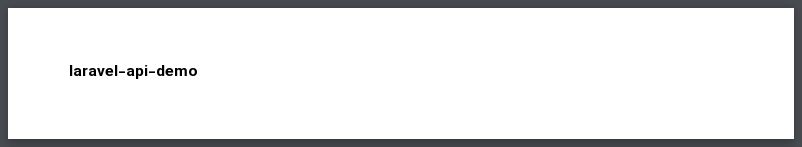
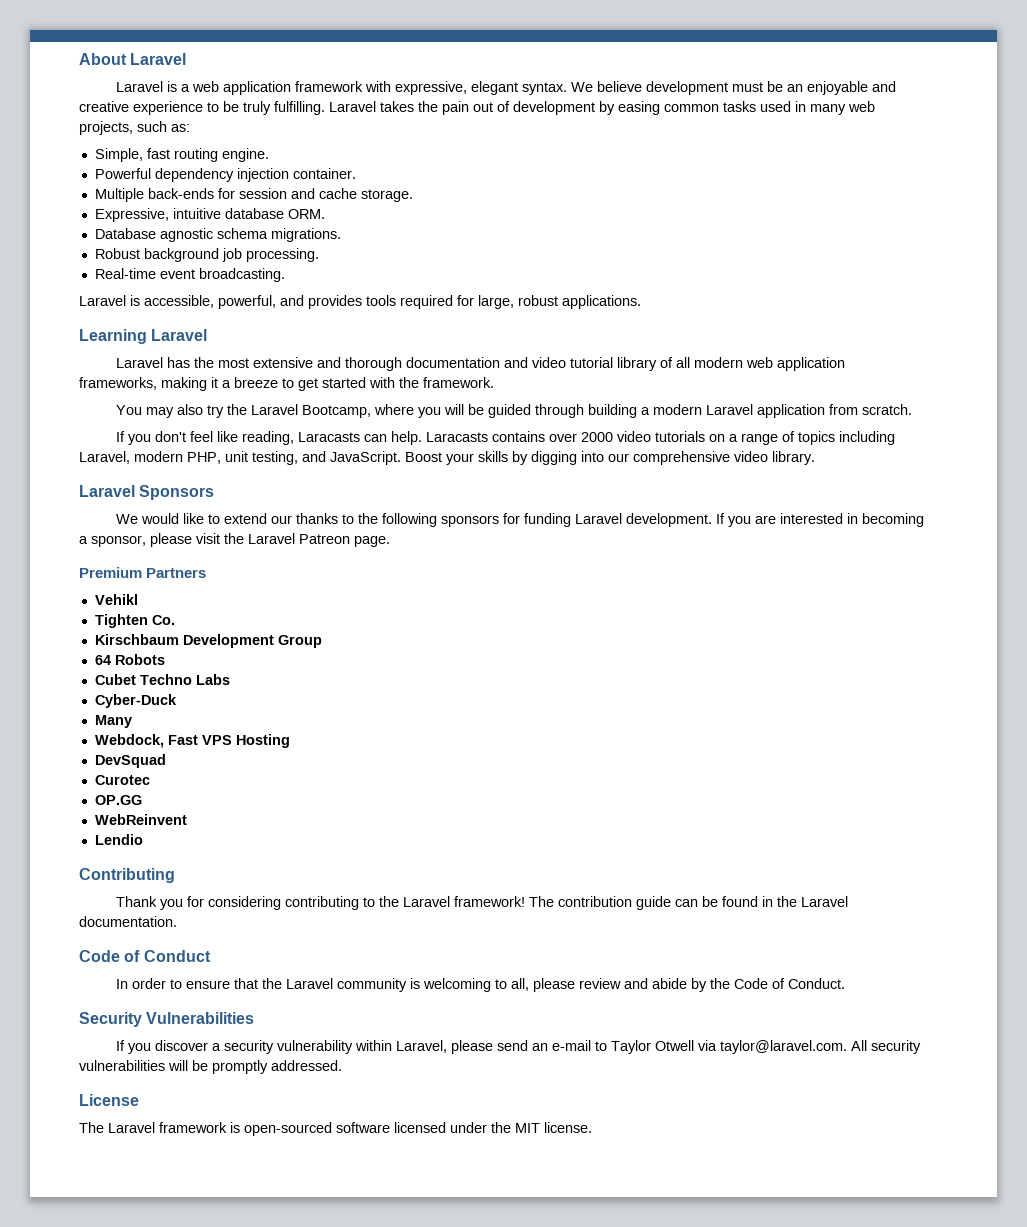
[69,65,198,79] laravel-api-demo -> [79,53,187,65] [115,81,896,95] [79,101,875,115] [79,121,190,135] [94,148,269,162] [94,168,356,182] [94,188,413,202] [94,208,325,222] [94,228,341,242] [94,248,319,262] [94,268,285,282] [79,295,641,309] [79,329,208,344] [115,357,845,371] [79,377,494,391] [115,404,912,418] [115,431,895,445] [79,451,815,465] [79,485,215,500] [115,513,924,527] [79,533,390,547] [79,567,207,578] [94,594,138,605] [94,614,175,628] [94,634,322,648] [94,654,165,665] [94,674,230,685] [94,694,177,708] [94,715,132,728] [94,734,290,748] [94,754,166,768] [94,775,150,785] [94,795,142,805] [94,814,187,825] [94,834,143,845] [79,868,175,883] [115,896,848,910] [79,916,177,927] [79,950,211,962] [115,978,845,992] [79,1012,255,1027] [115,1040,921,1054] [79,1060,342,1074] [79,1094,139,1106] [79,1122,592,1136] About Laravel // Laravel is a web application framework with expressive, elegant syntax. We believe development must be an enjoyable and creative experience to be truly fulfilling. Laravel takes the pain out of development by easing common tasks used in many web projects, such as: // Simple, fast routing engine. // Powerful dependency injection container. // Multiple back-ends for session and cache storage. // Expressive, intuitive database ORM. // Database agnostic schema migrations. // Robust background job processing. // Real-time event broadcasting. // Laravel is accessible, powerful, and provides tools required for large, robust applications. // Learning Laravel // Laravel has the most extensive and thorough documentation and video tutorial library of all modern web application frameworks, making it a breeze to get started with the framework. // You may also try the Laravel Bootcamp, where you will be guided through building a modern Laravel application from scratch. // If you don't feel like reading, Laracasts can help. Laracasts contains over 2000 video tutorials on a range of topics including Laravel, modern PHP, unit testing, and JavaScript. Boost your skills by digging into our comprehensive video library. // Laravel Sponsors // We would like to extend our thanks to the following sponsors for funding Laravel development. If you are interested in becoming a sponsor, please visit the Laravel Patreon page. // Premium Partners // Vehikl // Tighten Co. // Kirschbaum Development Group // 64 Robots // Cubet Techno Labs // Cyber-Duck // Many // Webdock, Fast VPS Hosting // DevSquad // Curotec // OP.GG // WebReinvent // Lendio // Contributing // Thank you for considering contributing to the Laravel framework! The contribution guide can be found in the Laravel documentation. // Code of Conduct // In order to ensure that the Laravel community is welcoming to all, please review and abide by the Code of Conduct. // Security Vulnerabilities // If you discover a security vulnerability within Laravel, please send an e-mail to Taylor Otwell via taylor@laravel.com. All security vulnerabilities will be promptly addressed. // License // The Laravel framework is open-sourced software licensed under the MIT license.

